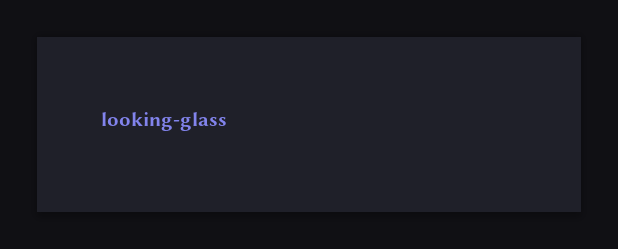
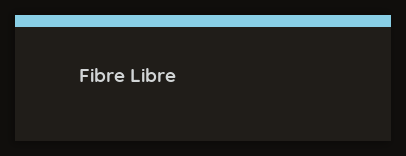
[101,112,227,131] looking-glass -> [79,68,177,82] Fibre Libre

